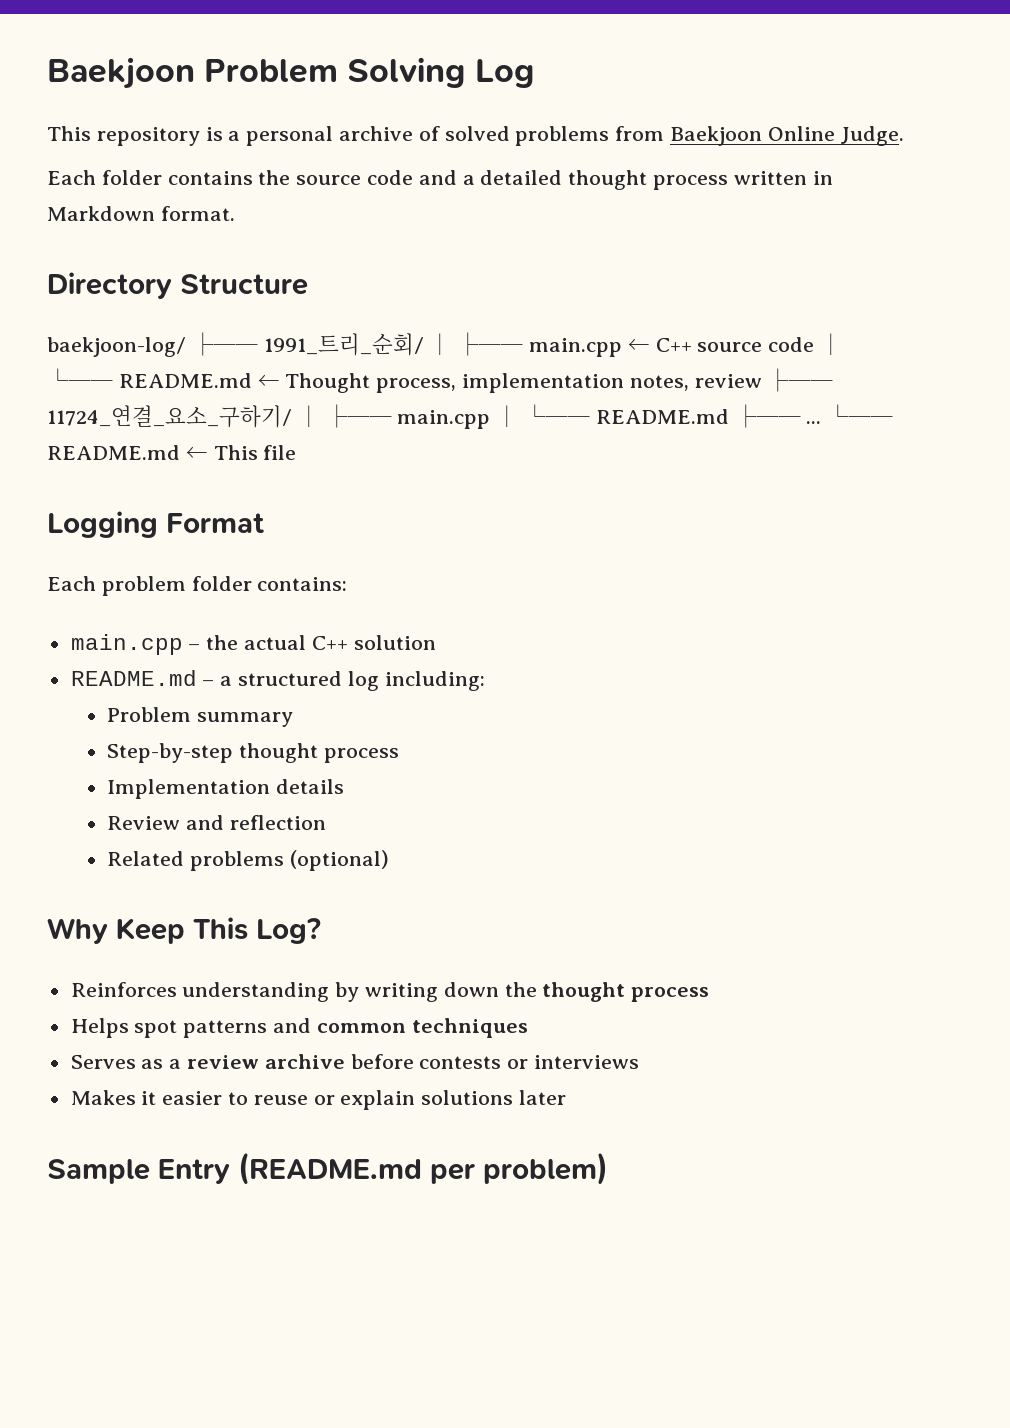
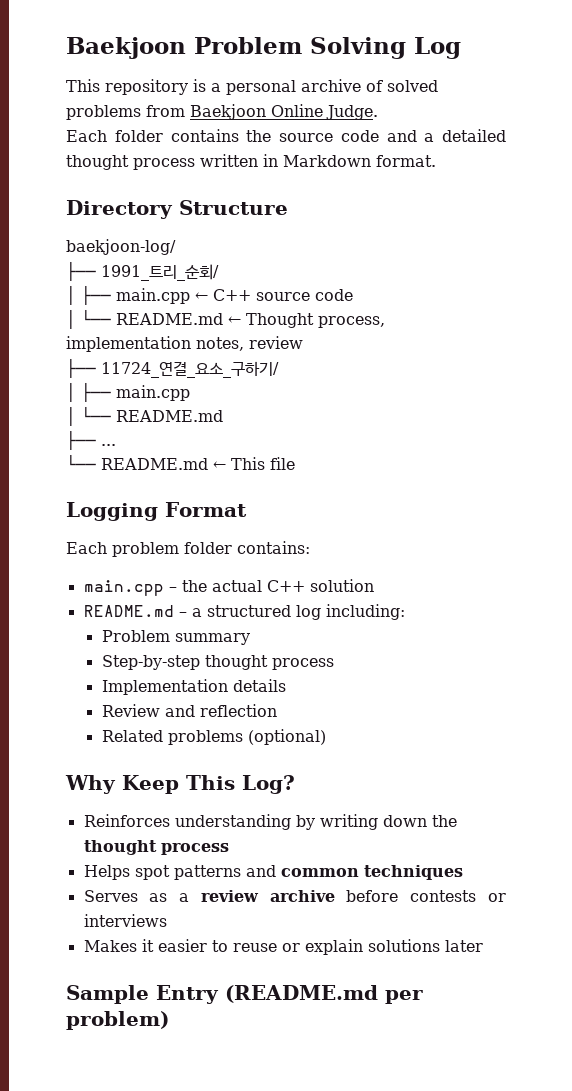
(186, 347) none -> (176, 247) //
(424, 344) none -> (219, 272) //
(815, 344) none -> (353, 295) //
(762, 381) none -> (303, 342) //
[297,404,729,429] │ ├── main.cpp │ └── README.md -> [66,382,190,402] [66,406,223,426] // │ ├── main.cpp // │ └── README.md //
(822, 422) none -> (116, 445) //

